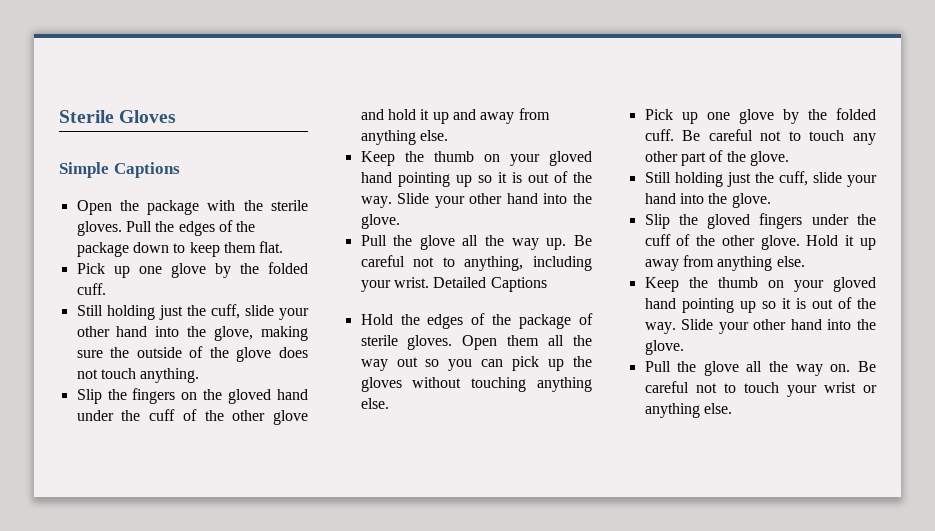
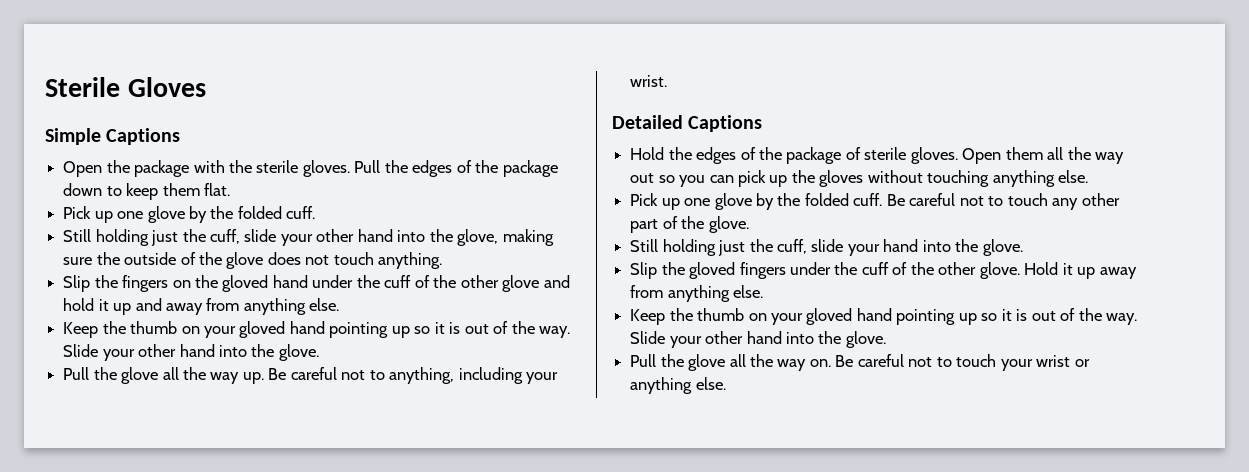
(429, 282) none -> (668, 81) //

